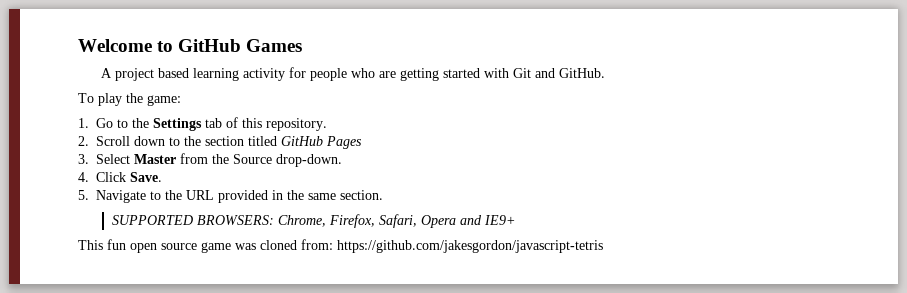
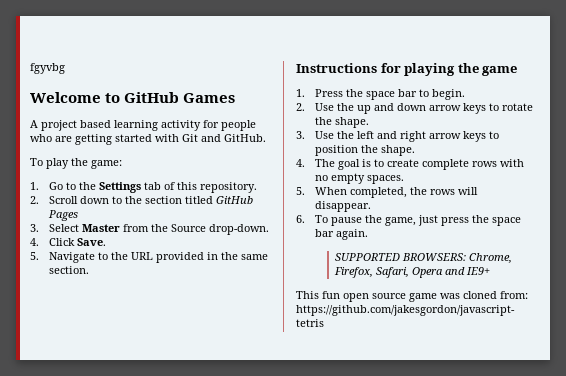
(78, 45) none -> [30,63,65,74] fgyvbg //
(383, 195) none -> [296,63,518,76] [296,89,466,100] [296,103,534,114] [315,117,370,128] [296,131,500,142] [315,145,416,156] [296,159,525,170] [315,173,405,184] [296,187,479,198] [315,201,372,212] [296,215,522,226] [315,229,369,240] // Instructions for playing the game // 1. Press the space bar to begin. // 2. Use the up and down arrow keys to rotate the shape. // 3. Use the left and right arrow keys to position the shape. // 4. The goal is to create complete rows with no empty spaces. // 5. When completed, the rows will disappear. // 6. To pause the game, just press the space bar again.

